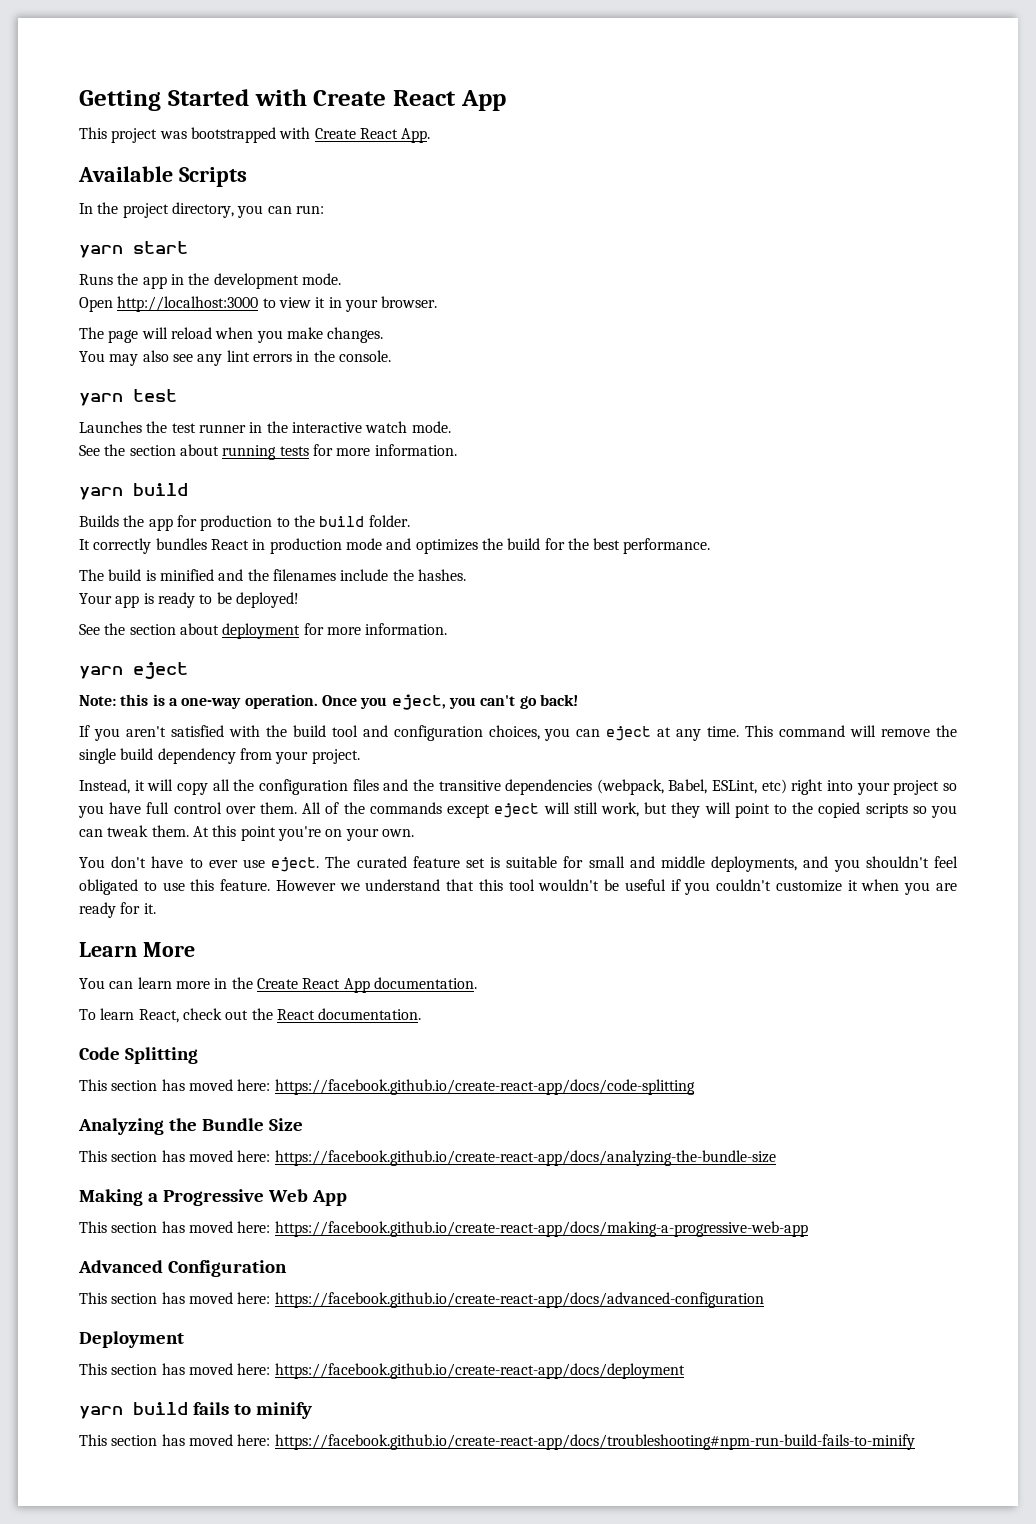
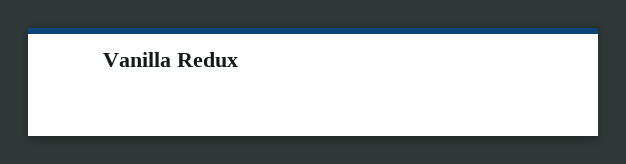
[79,89,506,111] [79,127,431,143] [78,166,247,187] [79,202,324,218] [79,241,188,258] [79,273,341,289] [79,296,438,312] [79,327,384,343] [79,350,391,366] [79,389,177,406] [79,421,451,433] [79,444,457,460] [79,483,188,500] [79,515,410,531] [79,538,711,554] [79,569,466,581] [79,592,299,608] [79,623,448,639] [79,662,188,679] [79,694,578,710] [79,725,958,741] [79,748,360,764] [79,779,957,795] [78,802,958,818] [79,825,414,841] [79,856,958,872] [79,879,958,895] [79,902,156,918] [79,942,195,957] [79,977,477,993] [79,1008,422,1023] [79,1047,198,1064] [79,1079,695,1095] [78,1118,303,1135] [79,1150,776,1166] [79,1189,347,1206] [79,1221,808,1237] [78,1260,287,1277] [79,1292,764,1308] [79,1331,184,1348] [79,1363,685,1379] [79,1402,312,1419] [79,1434,915,1450] Getting Started with Create React App // This project was bootstrapped with Create React App. // Available Scripts // In the project directory, you can run: // yarn start // Runs the app in the development mode. // Open http://localhost:3000 to view it in your browser. // The page will reload when you make changes. // You may also see any lint errors in the console. // yarn test // Launches the test runner in the interactive watch mode. // See the section about running tests for more information. // yarn build // Builds the app for production to the build folder. // It correctly bundles React in production mode and optimizes the build for the best performance. // The build is minified and the filenames include the hashes. // Your app is ready to be deployed! // See the section about deployment for more information. // yarn eject // Note: this is a one-way operation. Once you eject, you can't go back! // If you aren't satisfied with the build tool and configuration choices, you can eject at any time. This command will remove the single build dependency from your project. // Instead, it will copy all the configuration files and the transitive dependencies (webpack, Babel, ESLint, etc) right into your project so you have full control over them. All of the commands except eject will still work, but they will point to the copied scripts so you can tweak them. At this point you're on your own. // You don't have to ever use eject. The curated feature set is suitable for small and middle deployments, and you shouldn't feel obligated to use this feature. However we understand that this tool wouldn't be useful if you couldn't customize it when you are ready for it. // Learn More // You can learn more in the Create React App documentation. // To learn React, check out the React documentation. // Code Splitting // This section has moved here: https://facebook.github.io/create-react-app/docs/code-splitting // Analyzing the Bundle Size // This section has moved here: https://facebook.github.io/create-react-app/docs/analyzing-the-bundle-size // Making a Progressive Web App // This section has moved here: https://facebook.github.io/create-react-app/docs/making-a-progressive-web-app // Advanced Configuration // This section has moved here: https://facebook.github.io/create-react-app/docs/advanced-configuration // Deployment // This section has moved here: https://facebook.github.io/create-react-app/docs/deployment // yarn build fails to minify // This section has moved here: https://facebook.github.io/create-react-app/docs/troubleshooting#npm-run-build-fails-to-minify -> [103,52,238,67] Vanilla Redux

